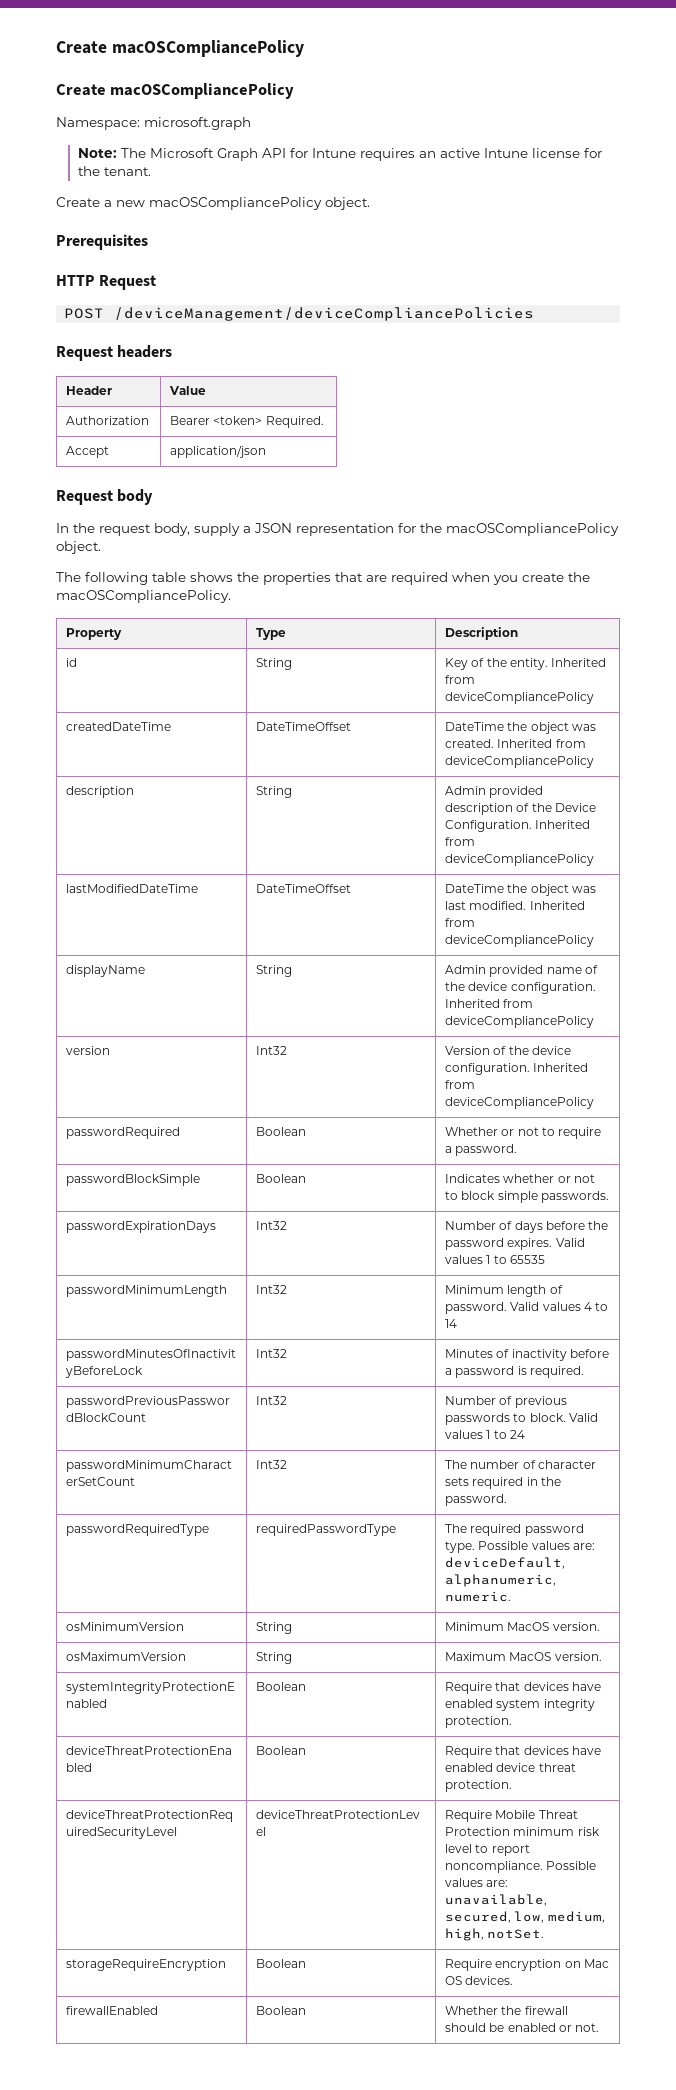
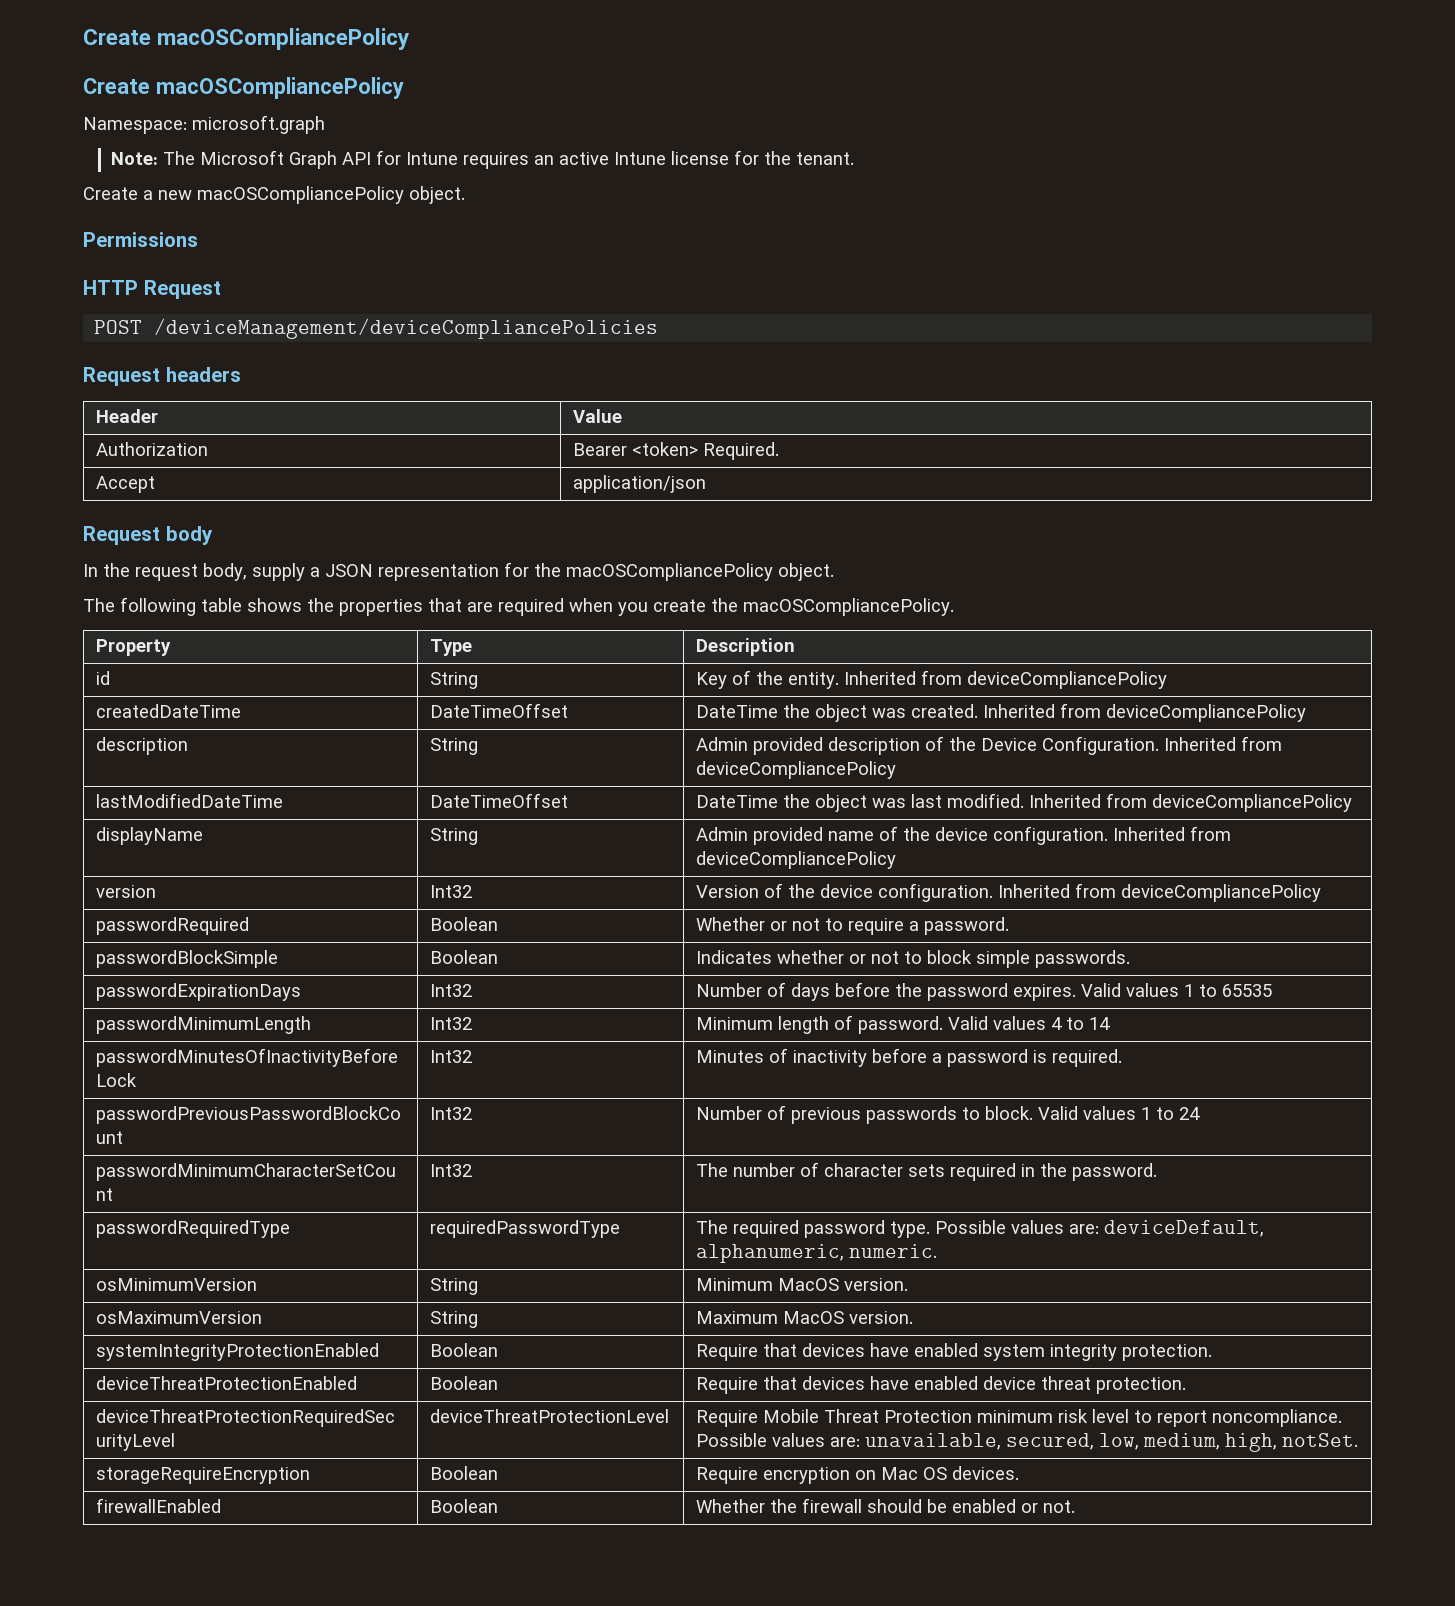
[56,234,148,250] Prerequisites -> [83,232,198,247] Permissions

